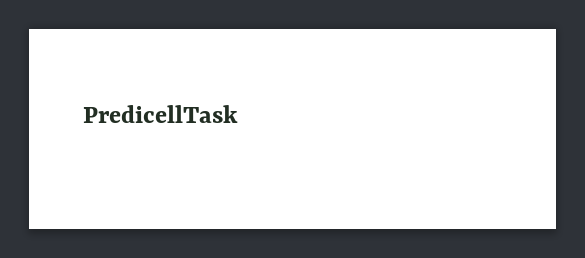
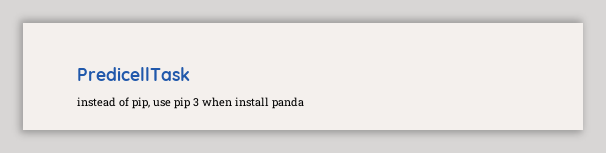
(238, 114) none -> [77,97,304,109] // instead of pip, use pip 3 when install panda

